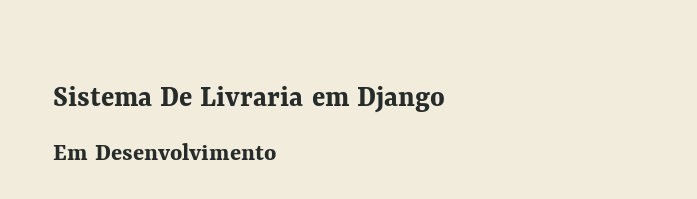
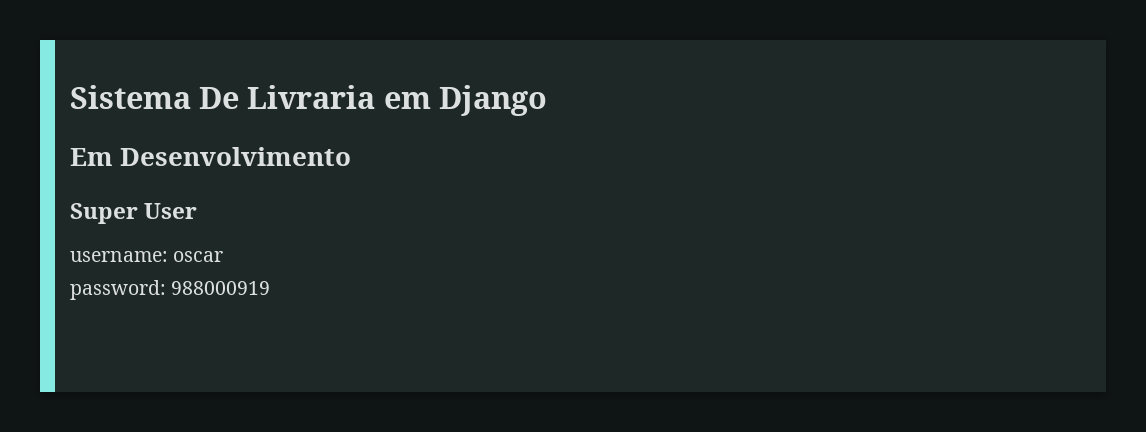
(277, 151) none -> [70,203,198,224] [70,251,224,262] [70,280,271,300] // Super User // username: oscar // password: 988000919

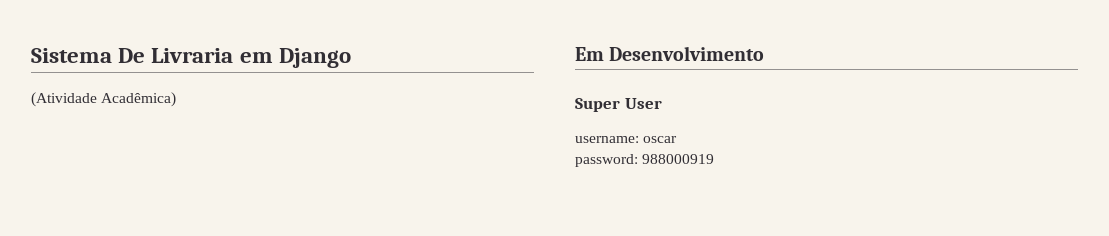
(547, 100) none -> [31,92,177,107] // (Atividade Acadêmica)

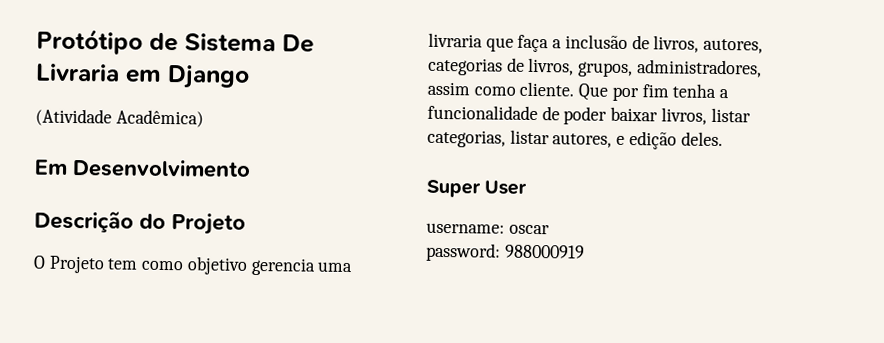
(31, 55) none -> [36,28,178,55] Protótipo de
(765, 53) none -> [34,210,246,235] [33,255,354,276] [428,32,764,54] [428,57,762,78] [427,81,730,102] [427,104,751,125] [427,129,723,150] // Descrição do Projeto // O Projeto tem como objetivo gerencia uma livraria que faça a inclusão de livros, autores, categorias de livros, grupos, administradores, assim como cliente. Que por fim tenha a funcionalidade de poder baixar livros, listar categorias, listar autores, e edição deles.

